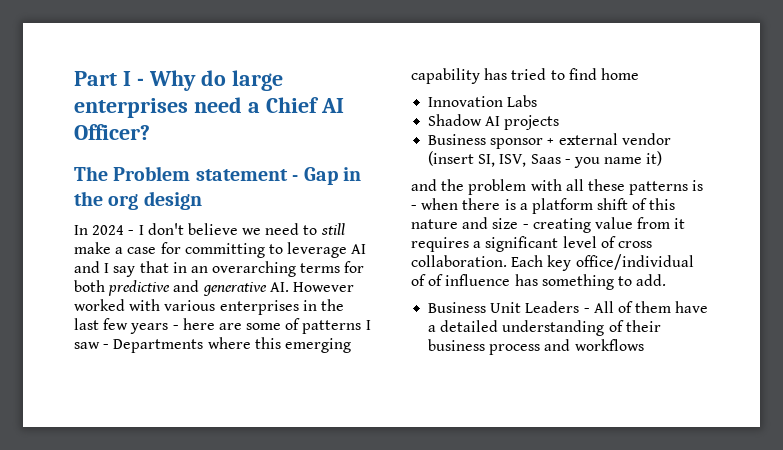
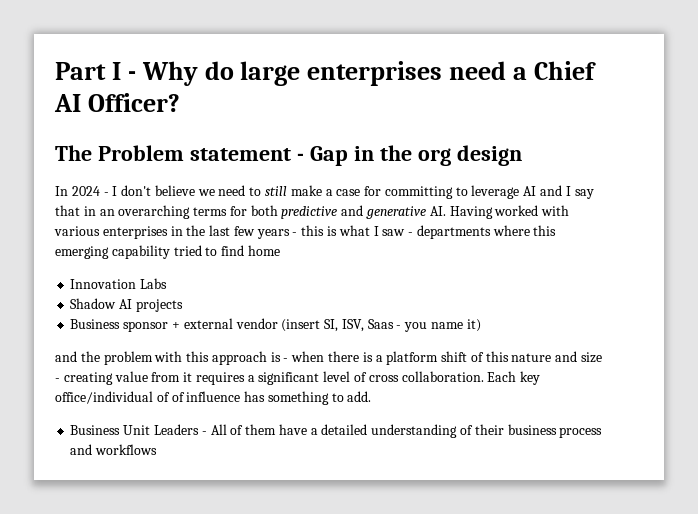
[292,282,354,292] However -> [449,206,493,219] Having
[182,318,362,334] here are some of patterns -> [301,225,370,236] this is what
[113,339,204,353] Departments -> [416,225,491,239] departments
[484,68,508,80] has -> (170, 252) none
[565,179,689,195] all these patterns -> [186,351,267,365] this approach

